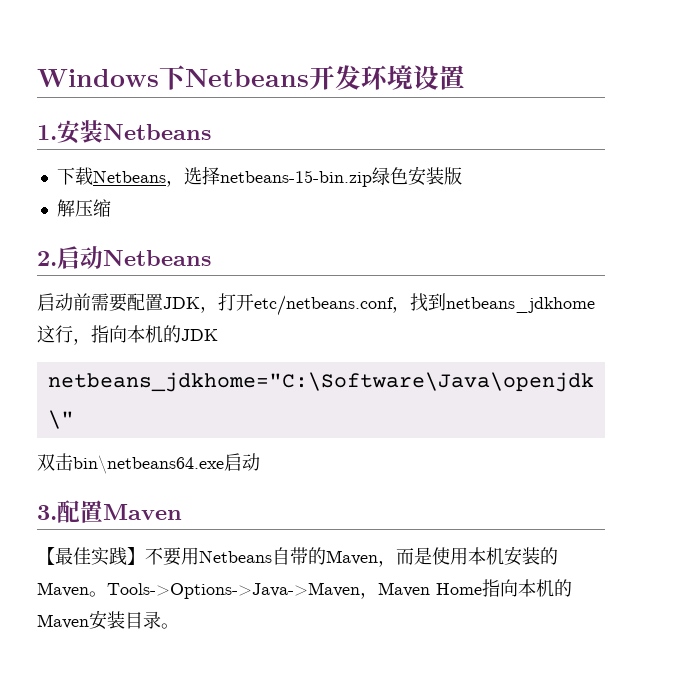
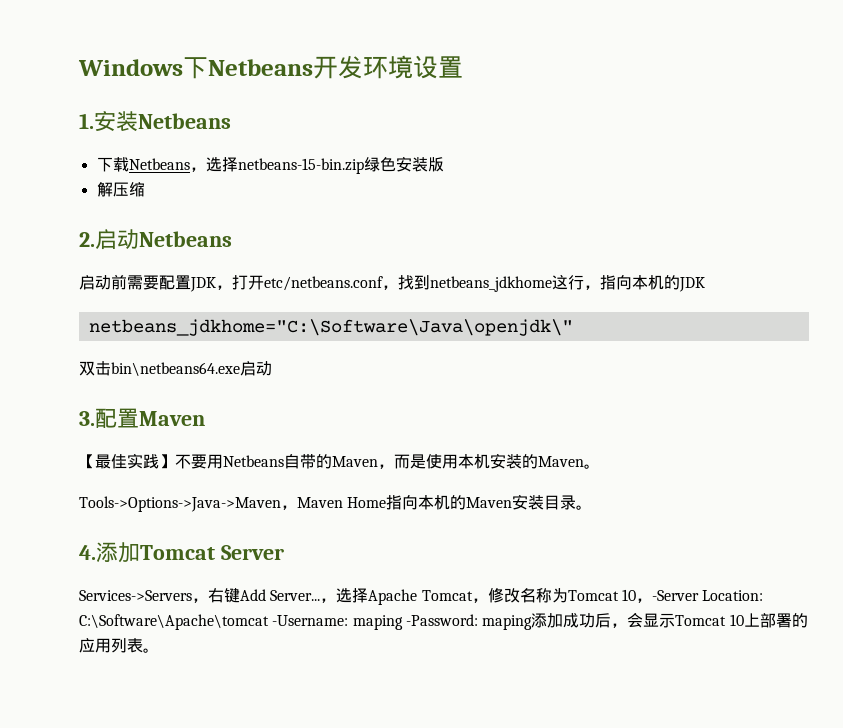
(107, 594) none -> (600, 466) //
(179, 626) none -> [79,542,284,563] [79,587,764,605] [79,612,808,630] [79,638,159,653] // 4.添加Tomcat Server // Services->Servers，右键Add Server...，选择Apache Tomcat，修改名称为Tomcat 10，-Server Location: C:\Software\Apache\tomcat -Username: maping -Password: maping添加成功后，会显示Tomcat 10上部署的应用列表。

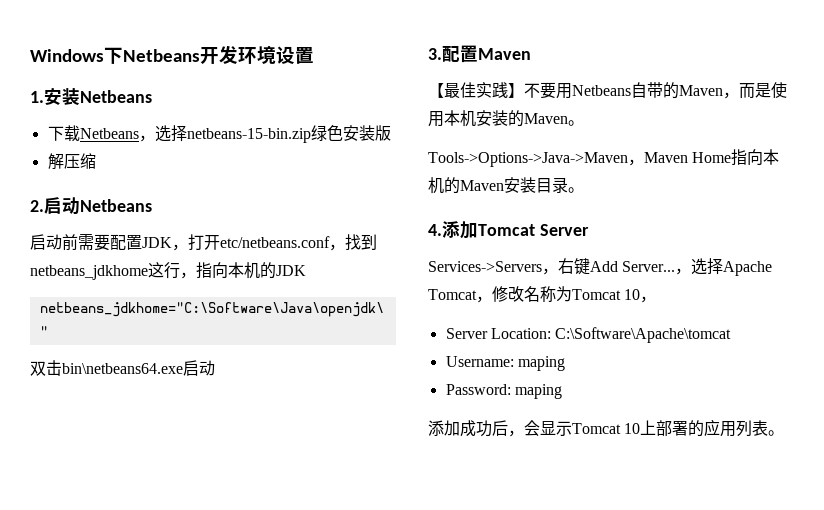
[651,590,699,601] -Server -> [445,328,488,339] // Server
[272,614,533,630] -Username: maping -Password: maping -> [445,356,565,371] [445,384,562,399] // Username: maping // Password: maping //

